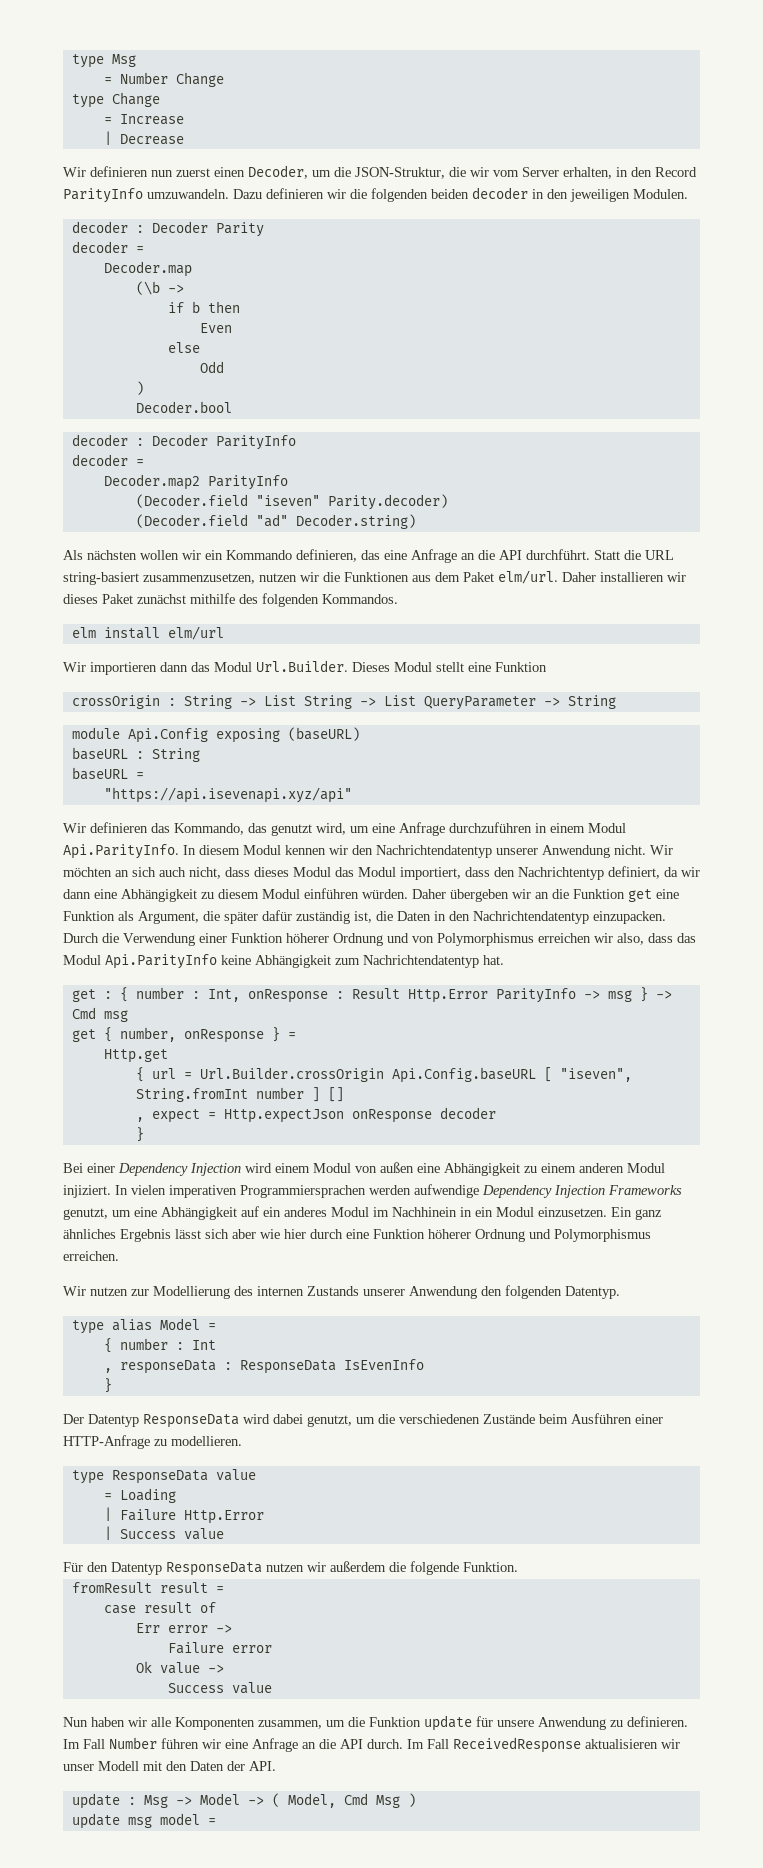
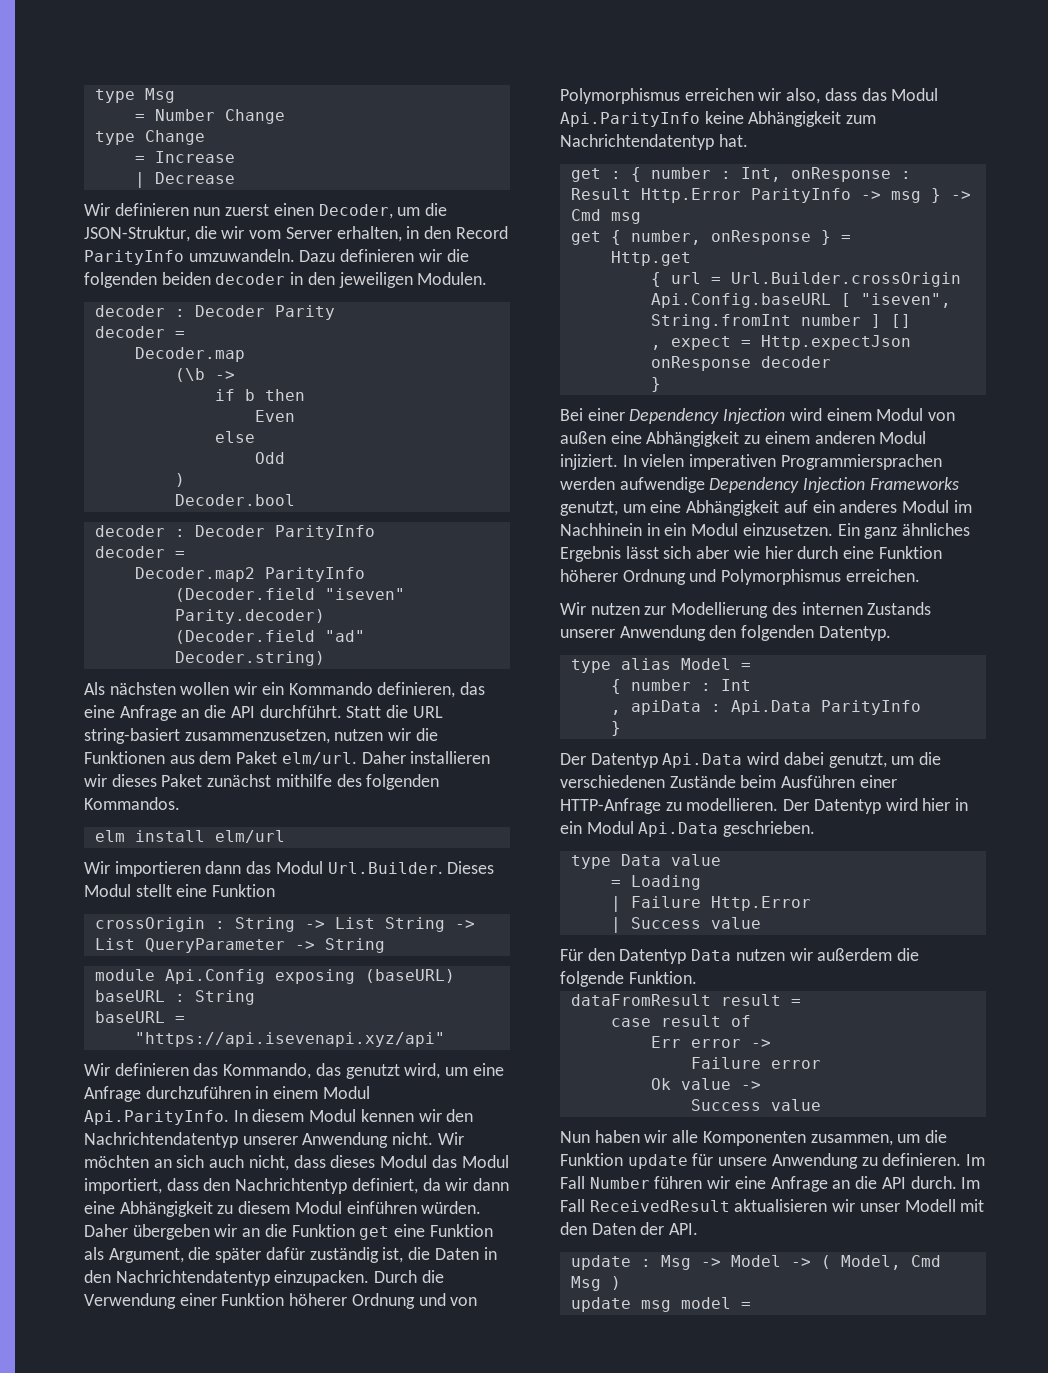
[119,1359,424,1374] responseData : ResponseData IsEvenInfo -> [630,700,921,715] apiData : Api.Data ParityInfo
[143,1414,239,1428] ResponseData -> [662,753,743,768] Api.Data
[71,1470,208,1484] // type ResponseData -> [783,798,969,814] [560,821,816,837] [570,854,661,869] Der Datentyp wird hier in ein Modul Api.Data geschrieben. // type Data
[166,1562,262,1576] ResponseData -> [691,949,732,961] Data
[71,1582,152,1593] fromResult -> [570,994,711,1006] dataFromResult
[453,1737,581,1753] ReceivedResponse -> [589,1200,730,1212] ReceivedResult

